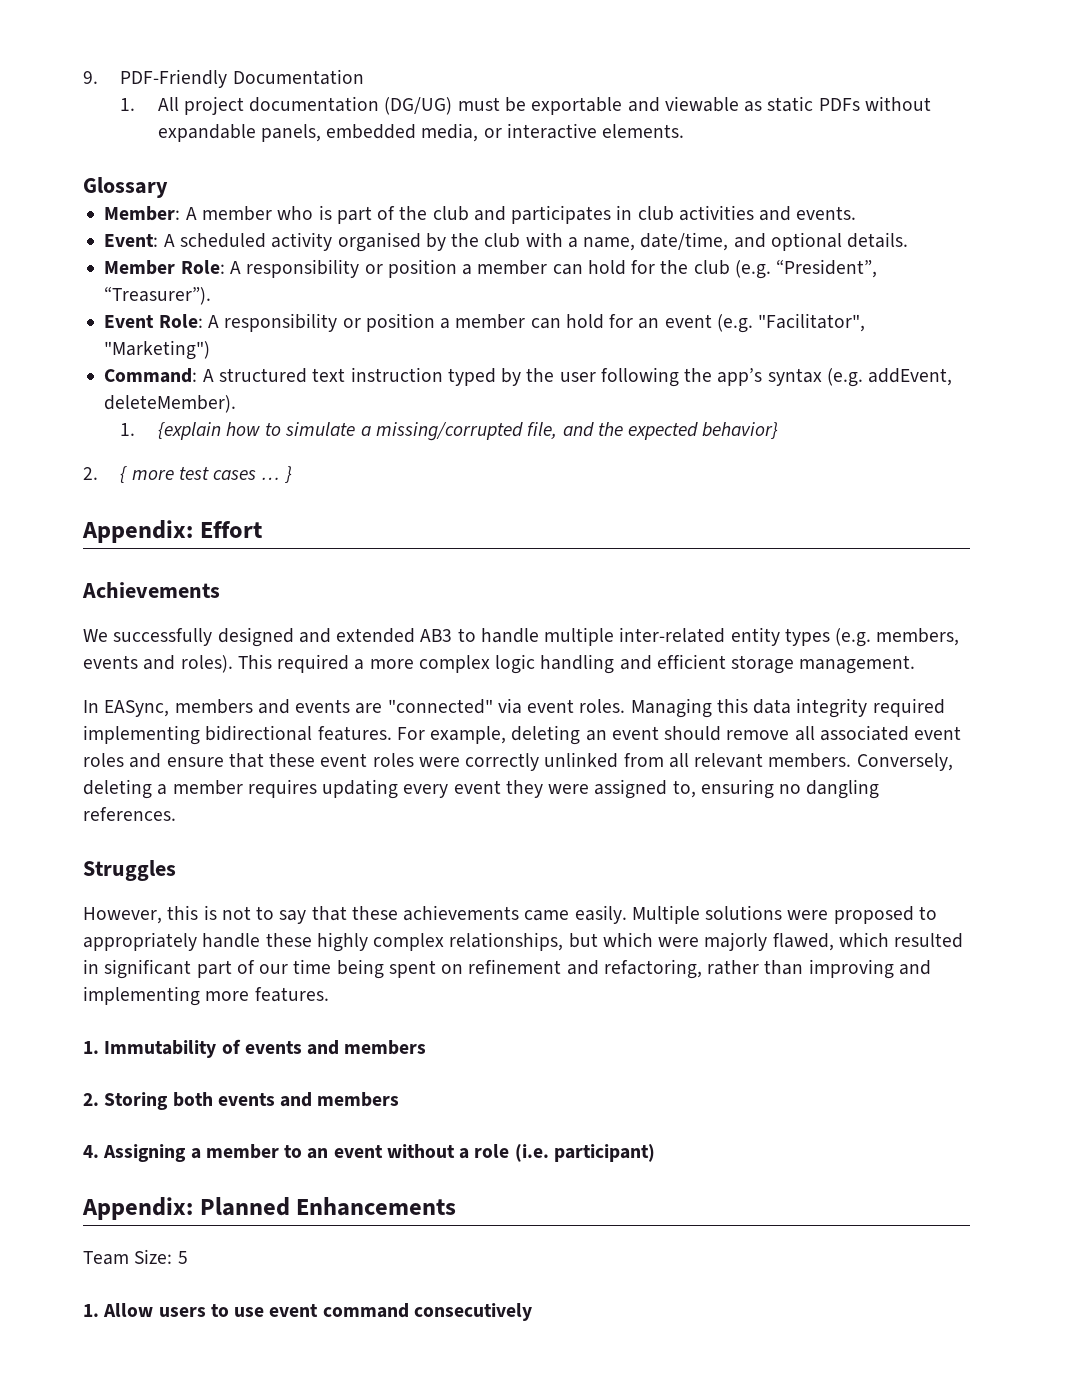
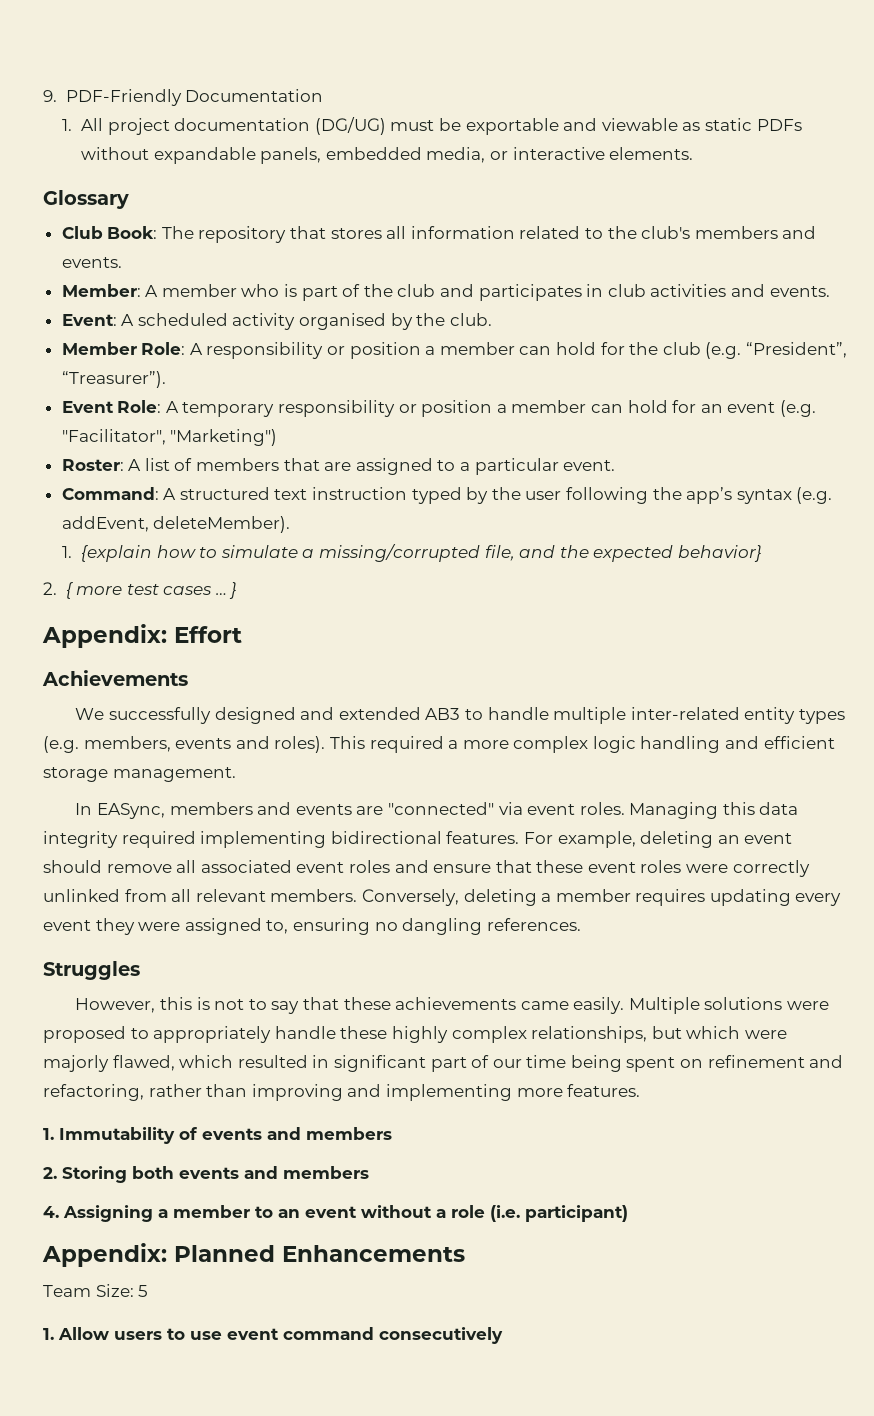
(168, 187) none -> [61,226,817,243] [61,257,122,268] // Club Book: The repository that stores all information related to the club's members and events.
[484,232,909,251] club with a name, date/time, and optional details. -> [449,313,492,326] club.
(219, 321) none -> [182,402,275,417] temporary
(211, 350) none -> [61,458,616,475] // Roster: A list of members that are assigned to a particular event.

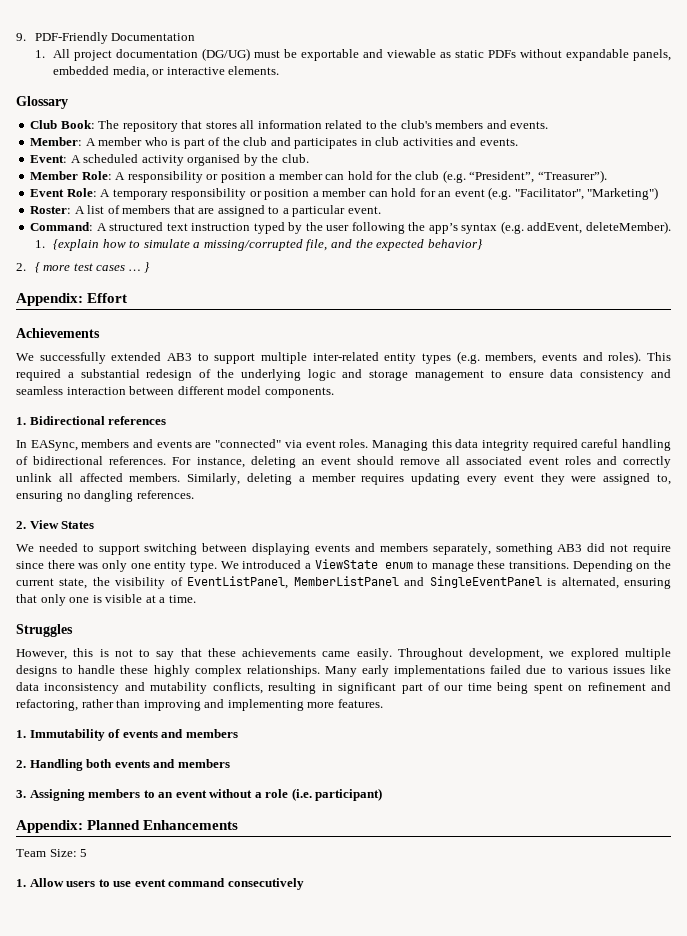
[214,707,335,724] designed and -> (106, 358) none
[487,707,549,720] handle -> [214,353,256,364] support
[462,736,835,753] [43,767,236,782] more complex logic handling and efficient storage management. -> [80,369,671,381] [16,386,334,398] [16,416,167,425] substantial redesign of the underlying logic and storage management to ensure data consistency and seamless interaction between different model components. // 1. Bidirectional references
[200,831,636,848] implementing bidirectional features. For example, -> [581,439,671,451] [16,456,245,468] careful handling of bidirectional references. For instance,
[433,860,810,877] [43,889,459,906] ensure that these event roles were correctly unlinked from all relevant members. Conversely, -> [622,456,671,468] [16,473,241,485] correctly unlink all affected members. Similarly,
(581, 924) none -> [16,520,95,529] [16,543,672,555] [16,559,672,572] [16,576,671,589] [16,594,196,606] // 2. View States // We needed to support switching between displaying events and members separately, something AB3 did not require since there was only one entity type. We introduced a ViewState enum to manage these transitions. Depending on the current state, the visibility of EventListPanel, MemberListPanel and SingleEventPanel is alternated, ensuring that only one is visible at a time.
[628,997,830,1014] [43,1026,787,1043] [43,1055,308,1072] Multiple solutions were proposed to appropriately handle these highly complex relationships, but which were majorly flawed, which resulted -> [397,648,671,660] [16,665,671,677] [16,682,317,694] Throughout development, we explored multiple designs to handle these highly complex relationships. Many early implementations failed due to various issues like data inconsistency and mutability conflicts, resulting
[62,1166,127,1183] Storing -> [29,759,83,771] Handling
[43,1205,250,1222] 4. Assigning a member -> [16,789,141,801] 3. Assigning members

